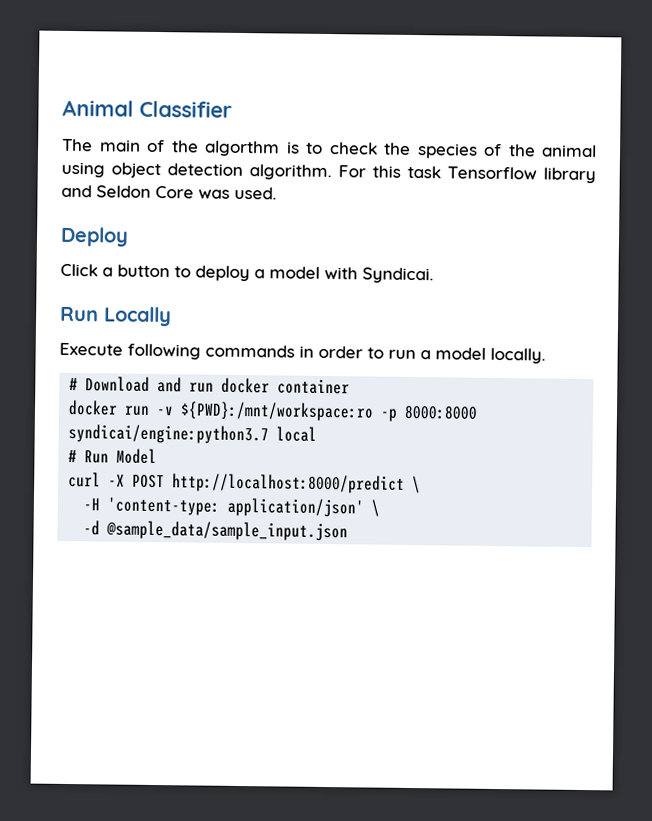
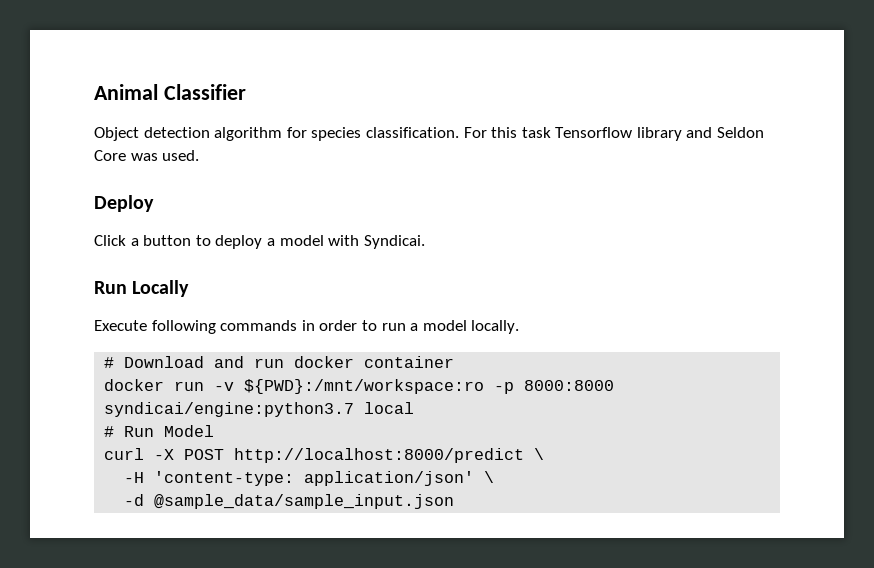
[62,138,597,159] [61,161,332,181] The main of the algorthm is to check the species of the animal using object detection algorithm. -> [94,127,459,141] Object detection algorithm for species classification.

